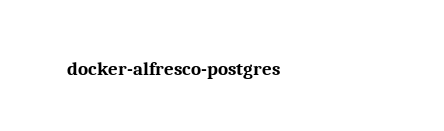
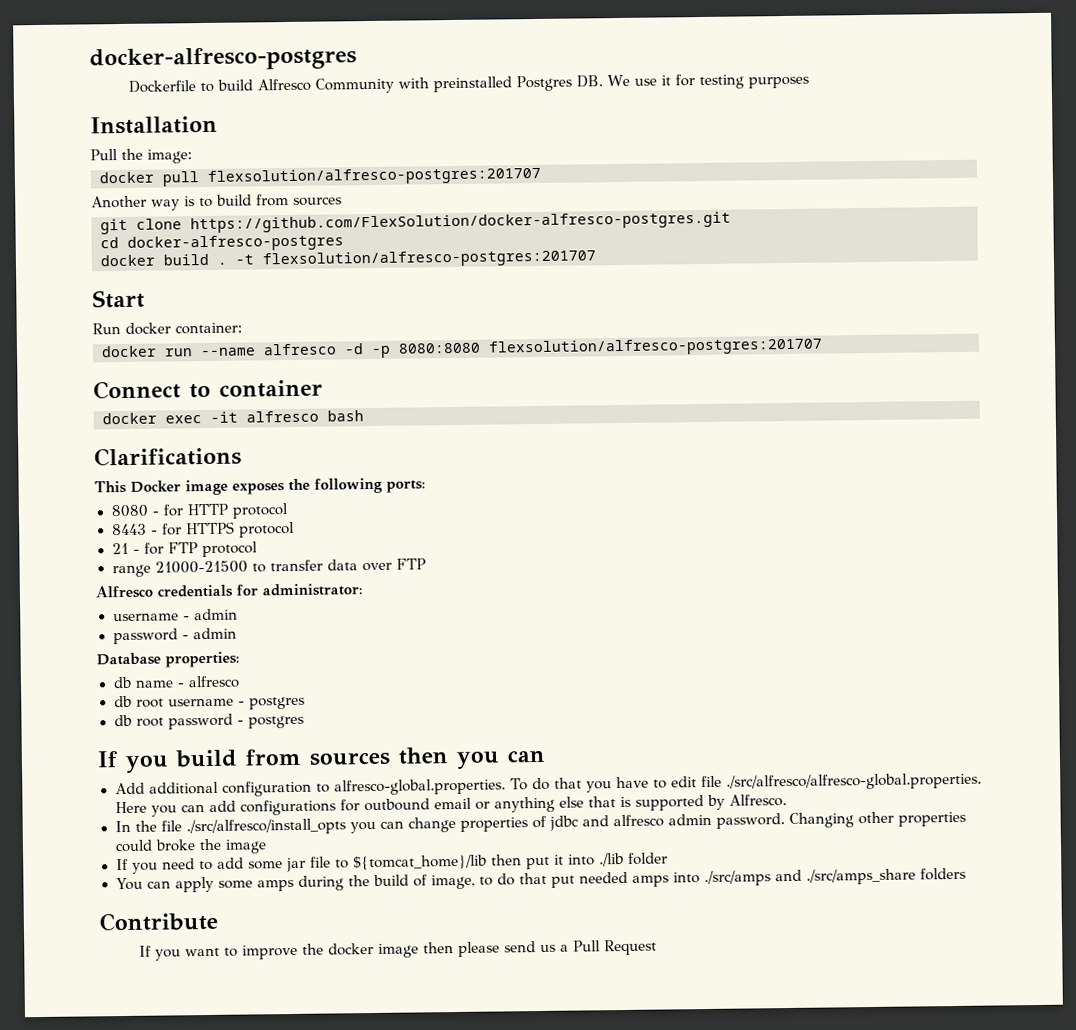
[67,62,280,79] docker-alfresco-postgres -> [89,46,357,72] [127,74,809,94] [90,115,218,135] [90,148,192,164] [99,166,541,187] [91,193,342,211] [100,211,731,235] [100,234,344,252] [100,249,596,269] [92,289,145,309] [92,322,242,335] [101,337,823,358] [93,379,323,400] [102,410,364,425] [94,446,242,467] [94,477,426,496] [110,503,289,519] [111,521,295,538] [111,541,258,558] [111,558,426,578] [95,583,363,599] [112,608,238,622] [112,627,237,645] [96,651,240,668] [112,675,240,689] [113,695,305,710] [113,713,304,730] [97,747,545,773] [114,772,983,797] [114,794,787,817] [114,811,966,836] [114,838,267,854] [115,852,668,874] [115,867,967,893] [99,911,218,932] [138,939,657,961] docker-alfresco-postgres // Dockerfile to build Alfresco Community with preinstalled Postgres DB. We use it for testing purposes // Installation // Pull the image: // docker pull flexsolution/alfresco-postgres:201707 // Another way is to build from sources // git clone https://github.com/FlexSolution/docker-alfresco-postgres.git // cd docker-alfresco-postgres // docker build . -t flexsolution/alfresco-postgres:201707 // Start // Run docker container: // docker run --name alfresco -d -p 8080:8080 flexsolution/alfresco-postgres:201707 // Connect to container // docker exec -it alfresco bash // Clarifications // This Docker image exposes the following ports: // 8080 - for HTTP protocol // 8443 - for HTTPS protocol // 21 - for FTP protocol // range 21000-21500 to transfer data over FTP // Alfresco credentials for administrator: // username - admin // password - admin // Database properties: // db name - alfresco // db root username - postgres // db root password - postgres // If you build from sources then you can // Add additional configuration to alfresco-global.properties. To do that you have to edit file ./src/alfresco/alfresco-global.properties. Here you can add configurations for outbound email or anything else that is supported by Alfresco. // In the file ./src/alfresco/install_opts you can change properties of jdbc and alfresco admin password. Changing other properties could broke the image // If you need to add some jar file to ${tomcat_home}/lib then put it into ./lib folder // You can apply some amps during the build of image, to do that put needed amps into ./src/amps and ./src/amps_share folders // Contribute // If you want to improve the docker image then please send us a Pull Request

